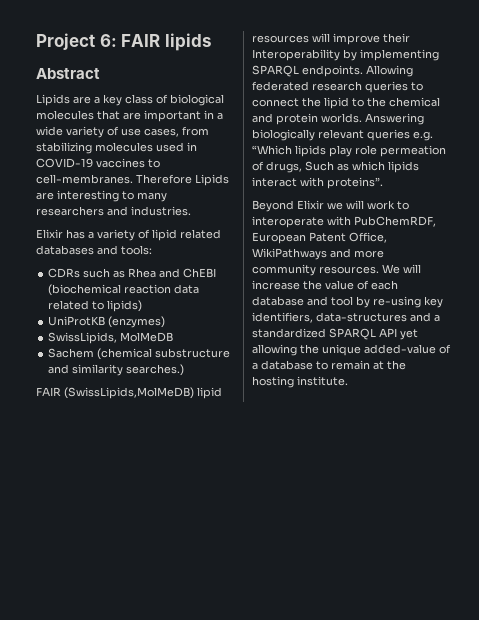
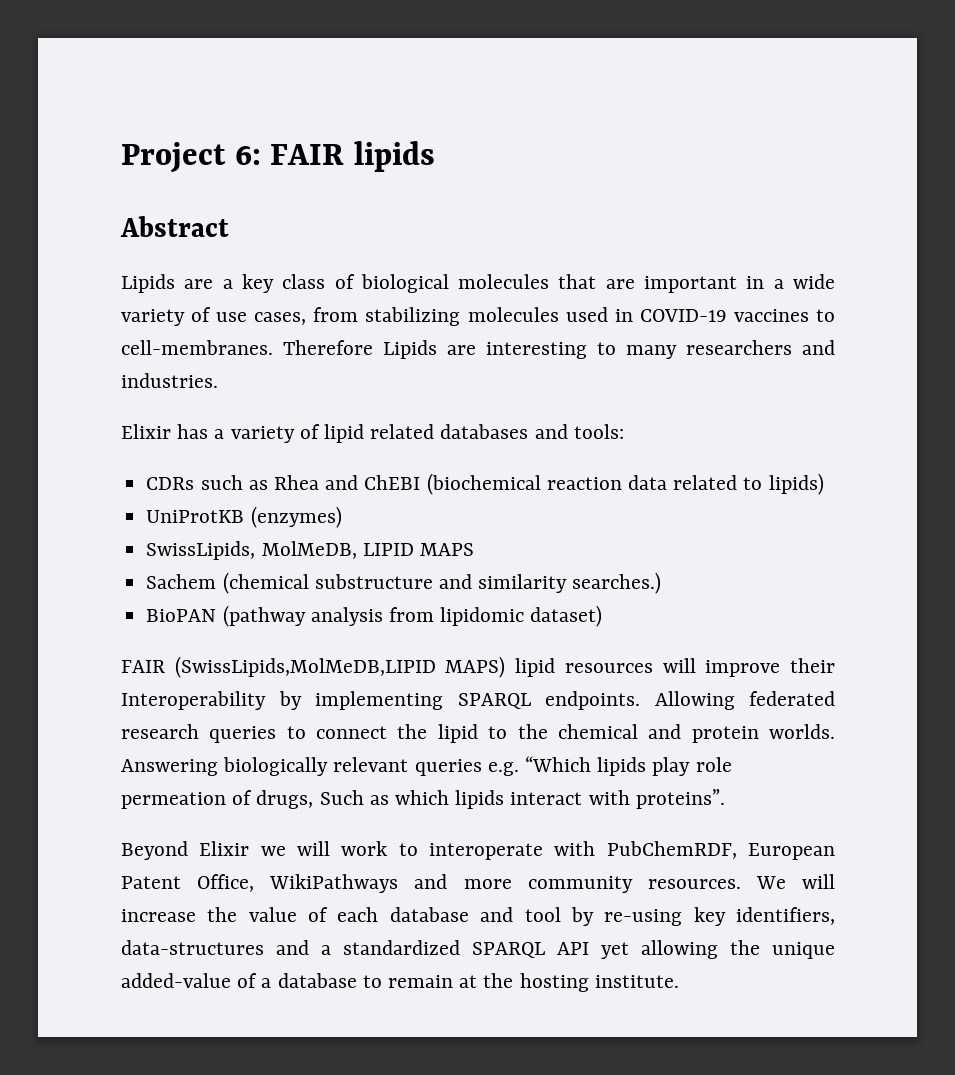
[120,332,174,342] MolMeDB -> [261,541,474,559] MolMeDB, LIPID MAPS
[36,387,194,399] // FAIR (SwissLipids,MolMeDB) -> [146,605,603,627] [121,656,506,678] // BioPAN (pathway analysis from lipidomic dataset) // FAIR (SwissLipids,MolMeDB,LIPID MAPS)

